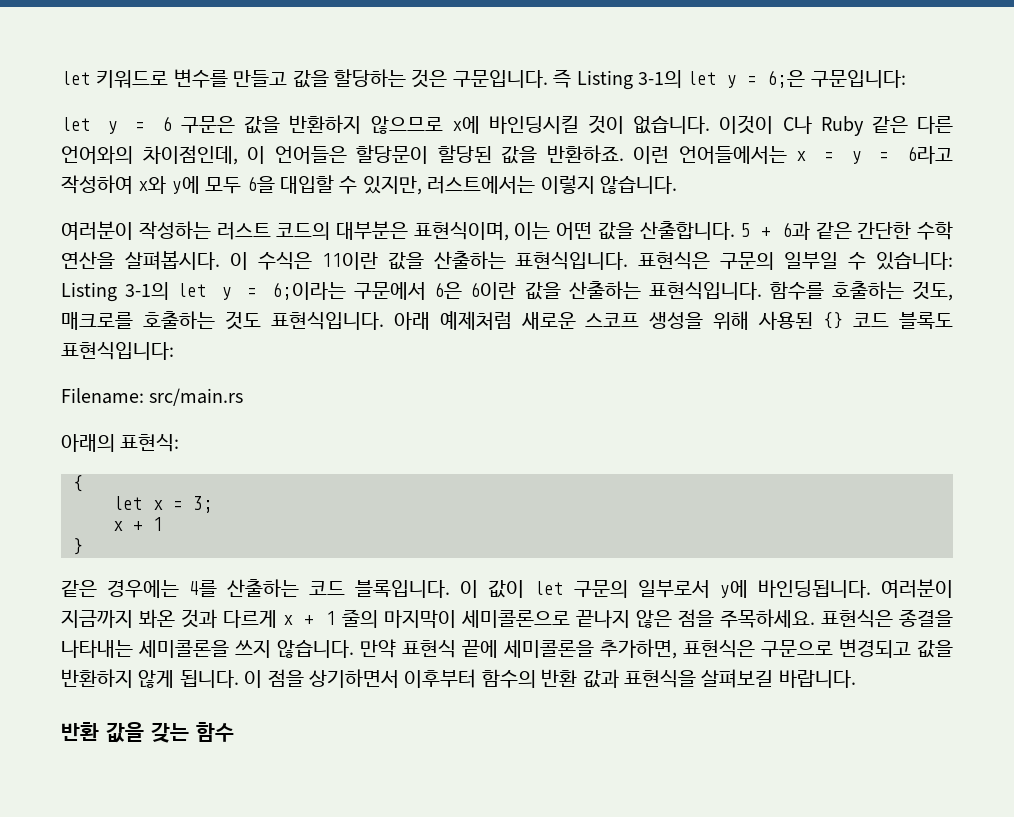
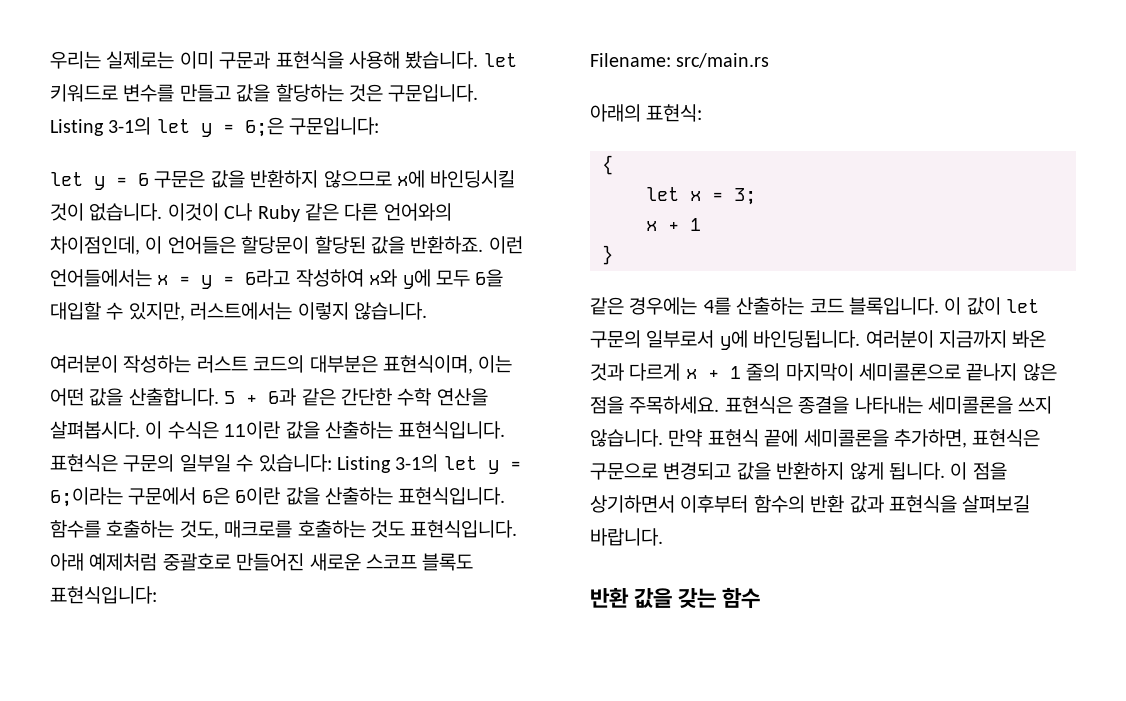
(61, 78) none -> [50,51,479,69] 우리는 실제로는 이미 구문과 표현식을 사용해 봤습니다.
[553,69,572,88] 즉 -> (479, 93) none
[520,311,890,330] 새로운 스코프 생성을 위해 사용된 {} 코드 -> [162,553,417,571] 중괄호로 만들어진 새로운 스코프

